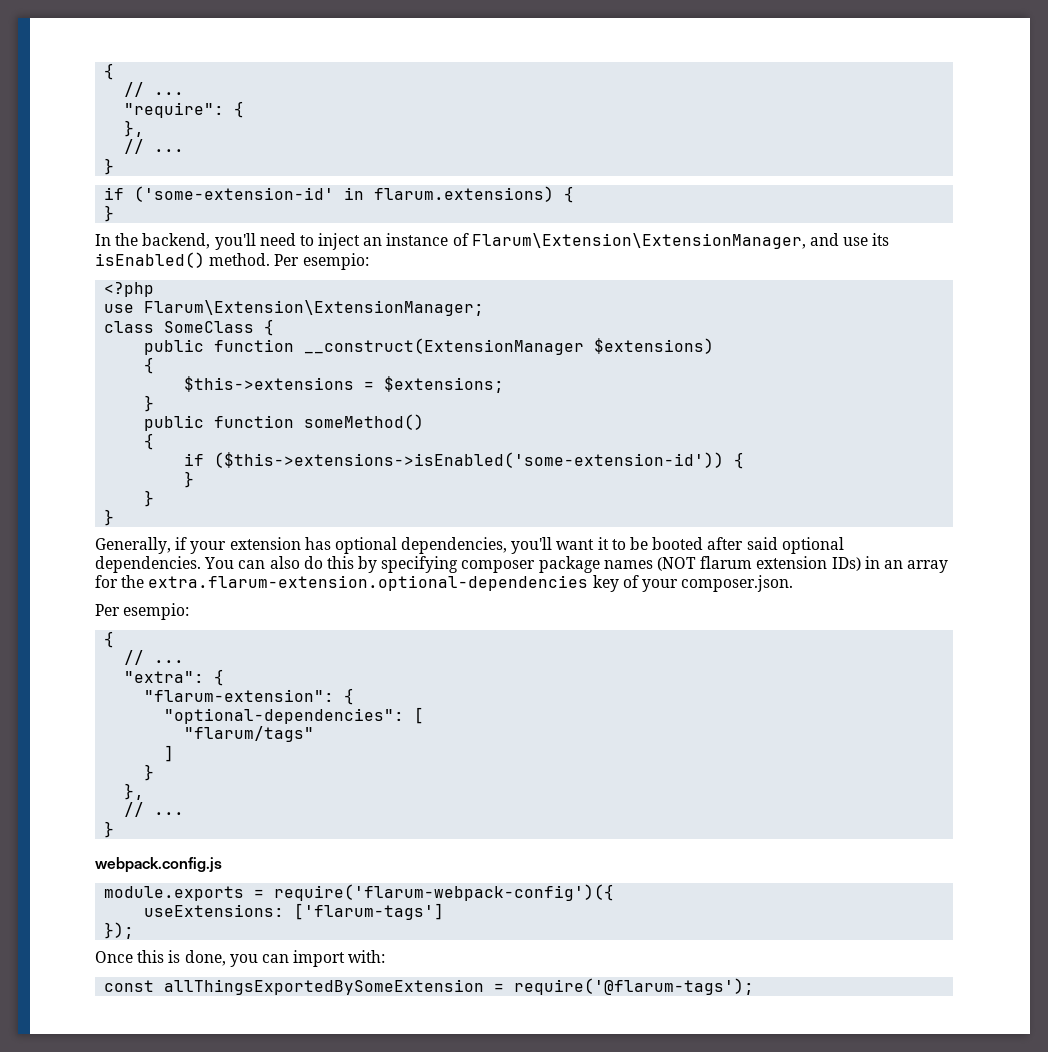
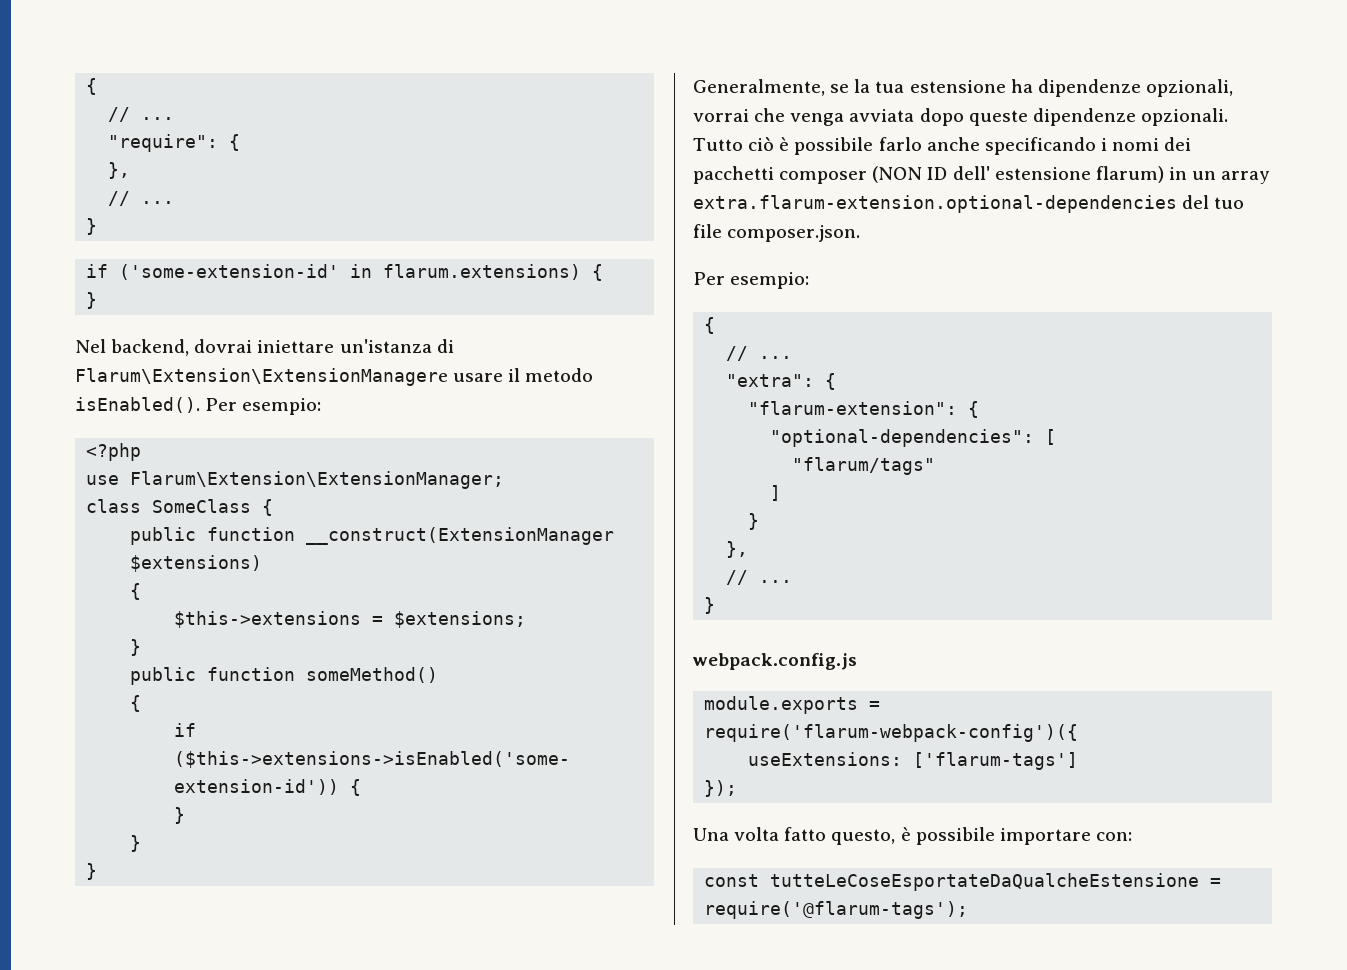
[95,233,890,250] [95,252,271,268] In the backend, you'll need to inject an instance of Flarum\Extension\ExtensionManager, and use its isEnabled() method. -> [75,339,454,356] [75,368,594,386] [75,397,200,413] Nel backend, dovrai iniettare un'istanza di Flarum\Extension\ExtensionManagere usare il metodo isEnabled().
[95,537,844,554] [95,556,949,573] [95,575,678,592] Generally, if your extension has optional dependencies, you'll want it to be booted after said optional dependencies. You can also do this by specifying composer package names (NOT flarum extension IDs) in an array for the extra.flarum-extension.optional-dependencies key of your -> [693,79,1233,97] [693,108,1228,126] [693,136,1192,155] [693,166,1271,184] [693,195,1245,213] [693,224,722,238] Generalmente, se la tua estensione ha dipendenze opzionali, vorrai che venga avviata dopo queste dipendenze opzionali. Tutto ciò è possibile farlo anche specificando i nomi dei pacchetti composer (NON ID dell' estensione flarum) in un array extra.flarum-extension.optional-dependencies del tuo file
[95,950,386,967] Once this is done, you can import with: -> [693,827,1132,845] Una volta fatto questo, è possibile importare con:
[164,979,485,995] allThingsExportedBySomeExtension -> [770,873,1200,891] tutteLeCoseEsportateDaQualcheEstensione

